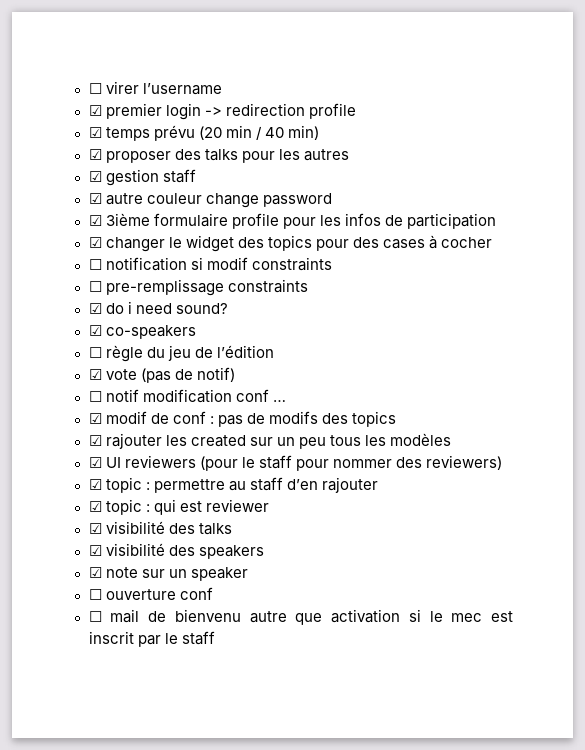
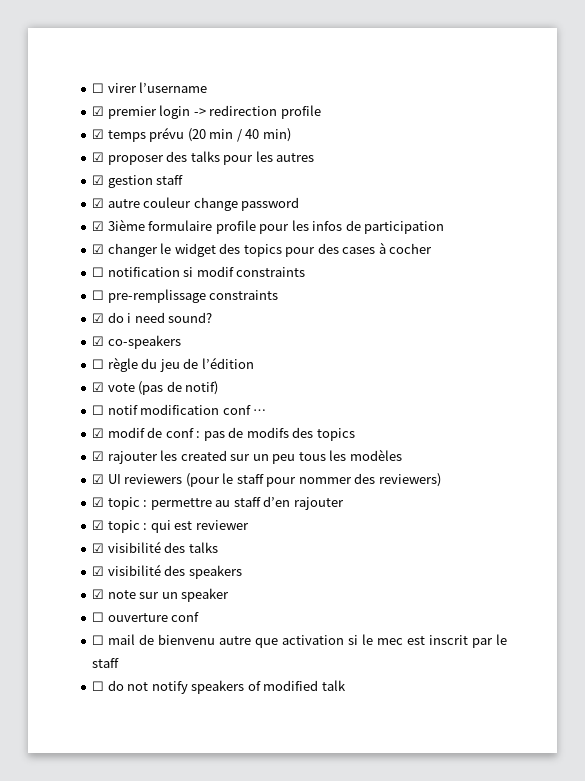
(215, 638) none -> [92,680,346,694] // ☐ do not notify speakers of modified talk

